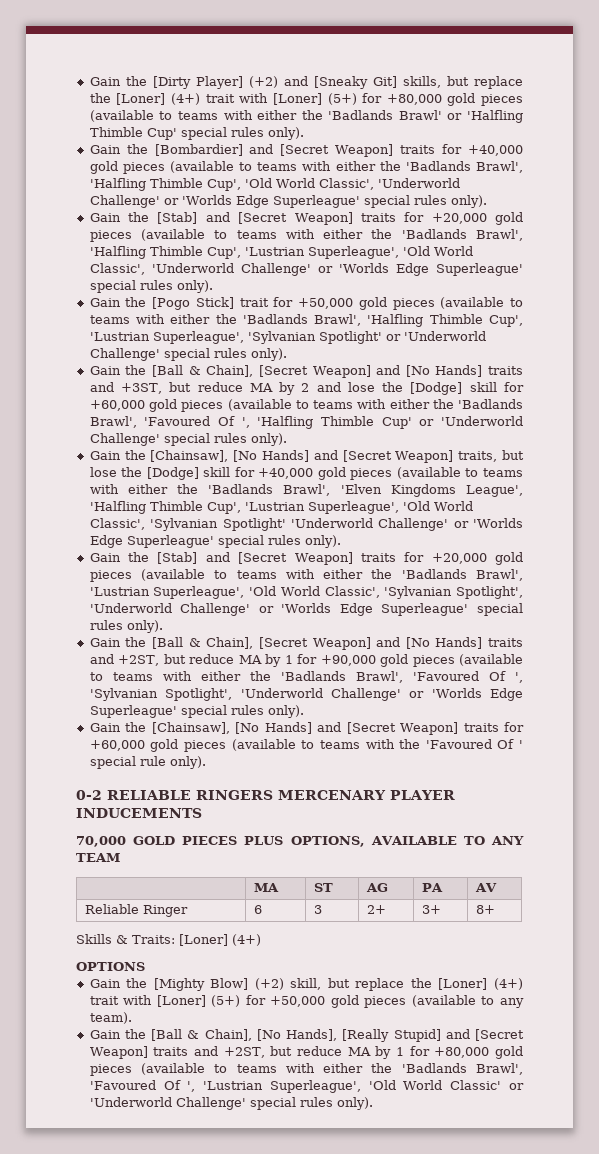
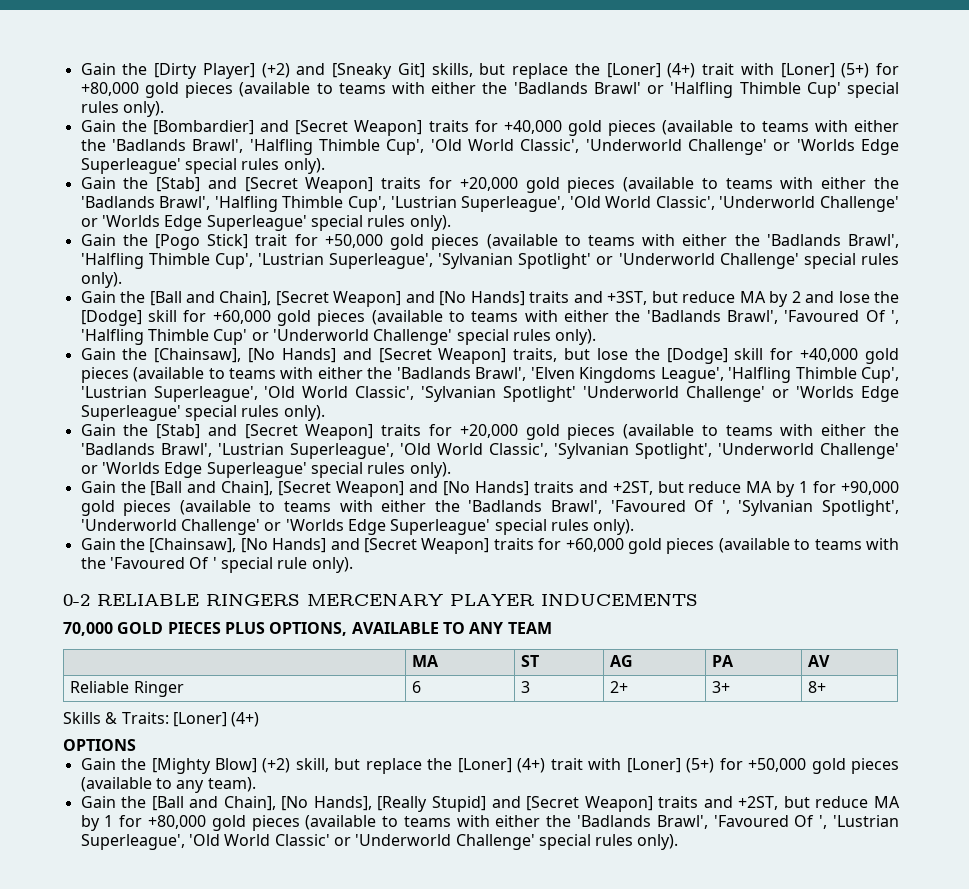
[188,366,201,375] & -> [186,291,216,303] and
[188,638,201,647] & -> [187,481,217,493] and
[187,1030,200,1039] & -> [189,796,219,808] and

